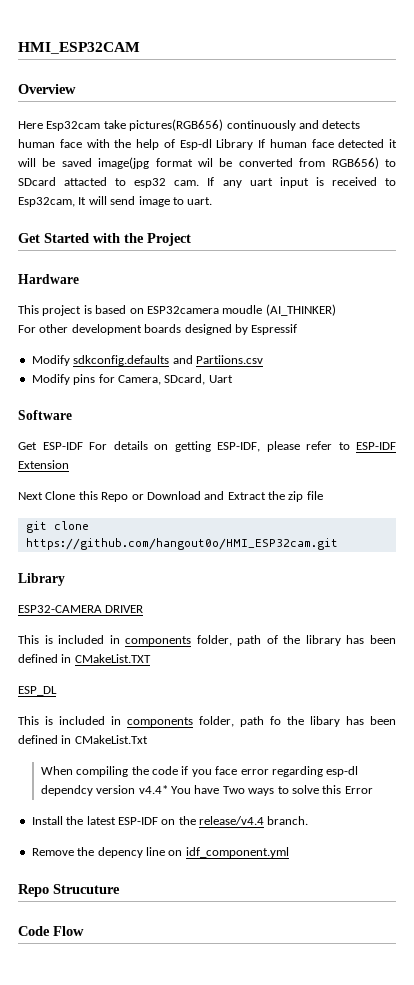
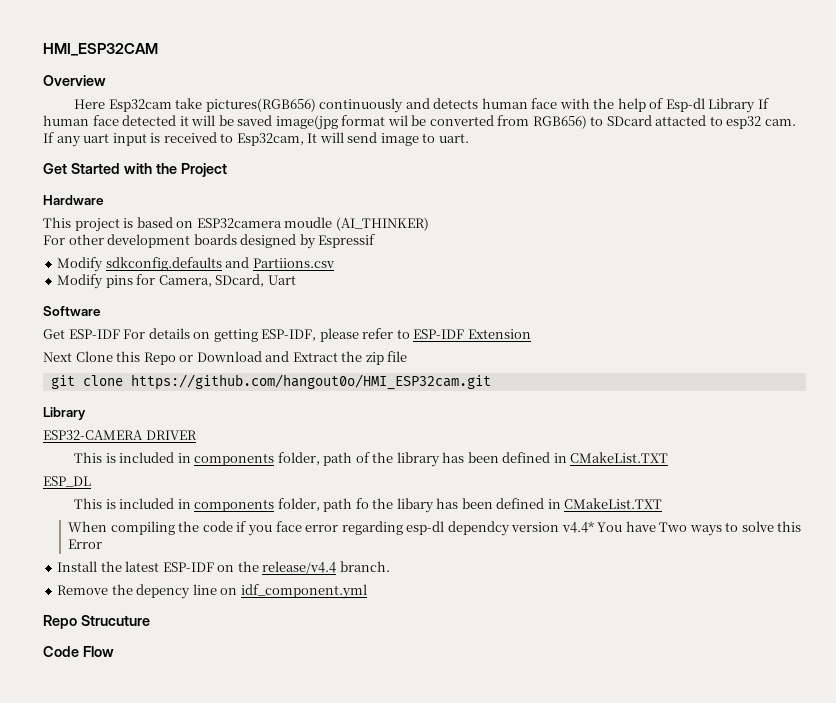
[74,735,148,744] CMakeList.Txt -> [564,498,663,509] CMakeList.TXT

